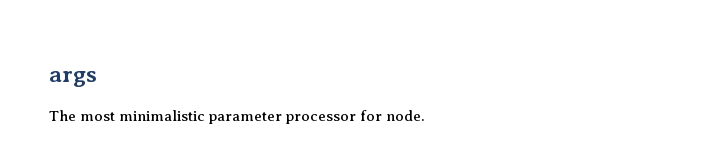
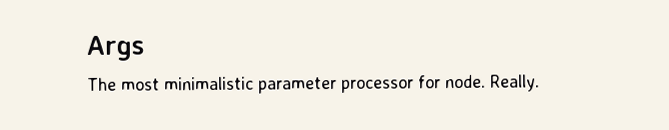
[49,71,97,87] args -> [86,35,144,61] Args
(426, 115) none -> [490,74,540,92] Really.

